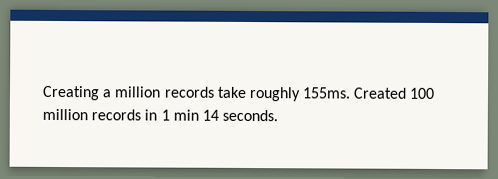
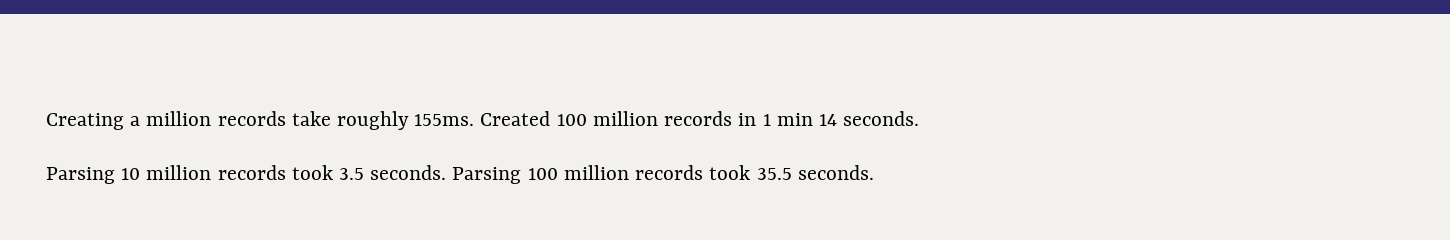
(279, 115) none -> [46,165,874,184] // Parsing 10 million records took 3.5 seconds. Parsing 100 million records took 35.5 seconds.

